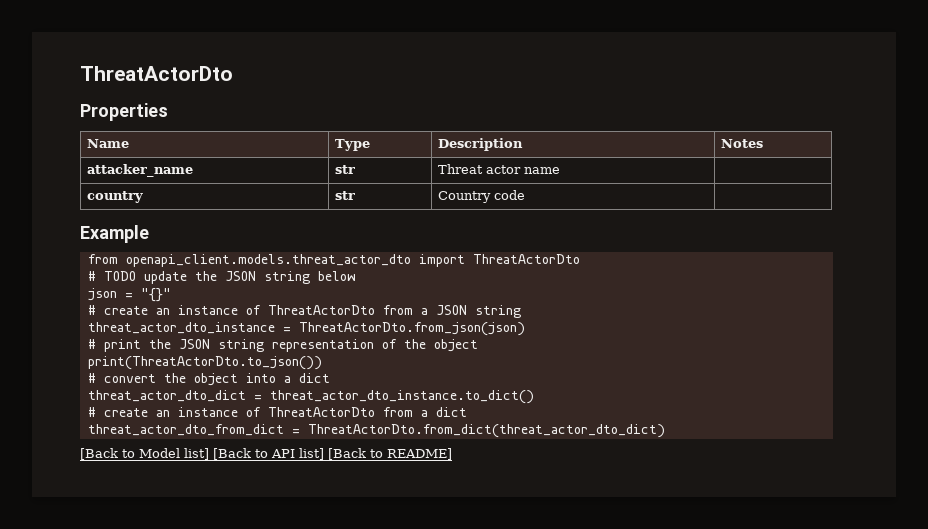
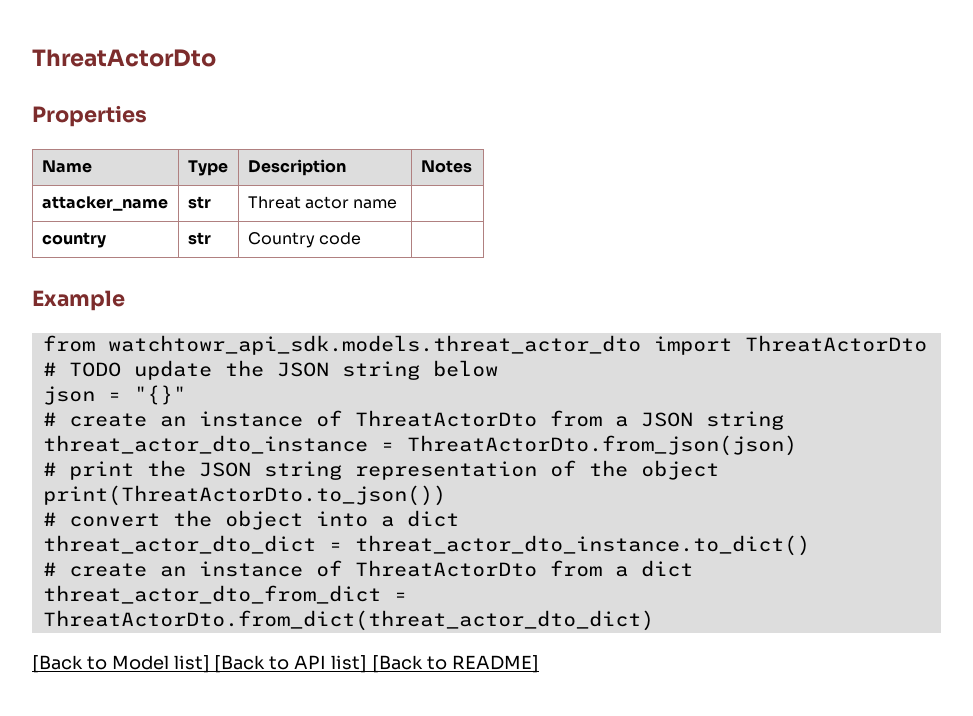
[125,254,411,267] openapi_client.models.threat_actor_dto -> [107,335,641,355] watchtowr_api_sdk.models.threat_actor_dto

